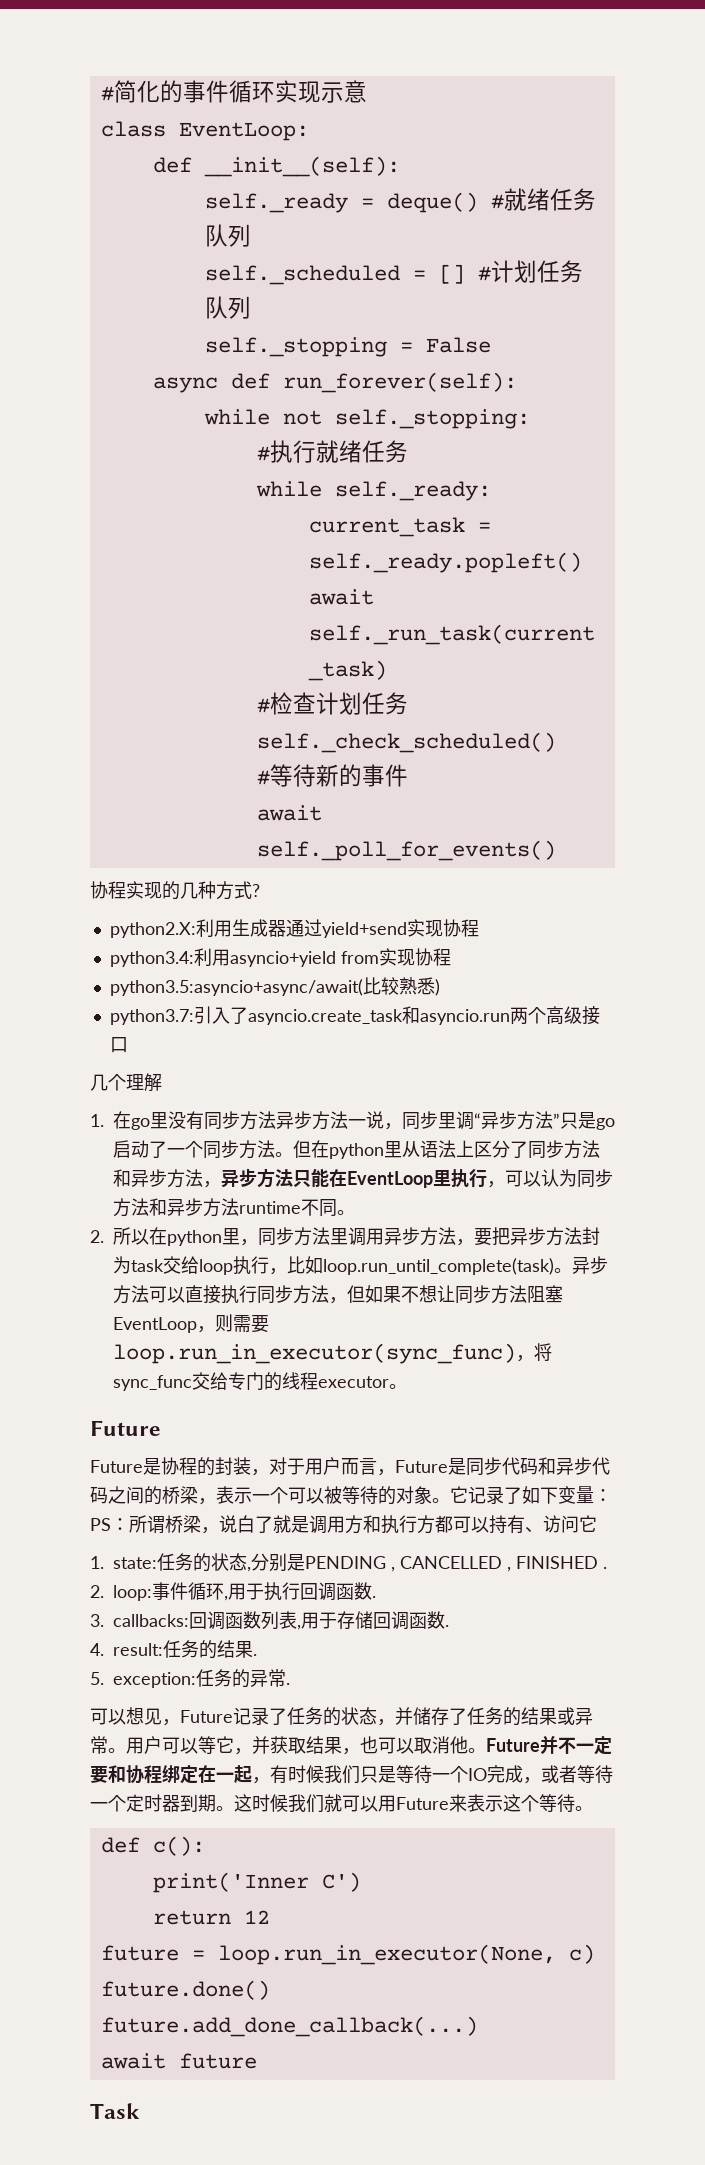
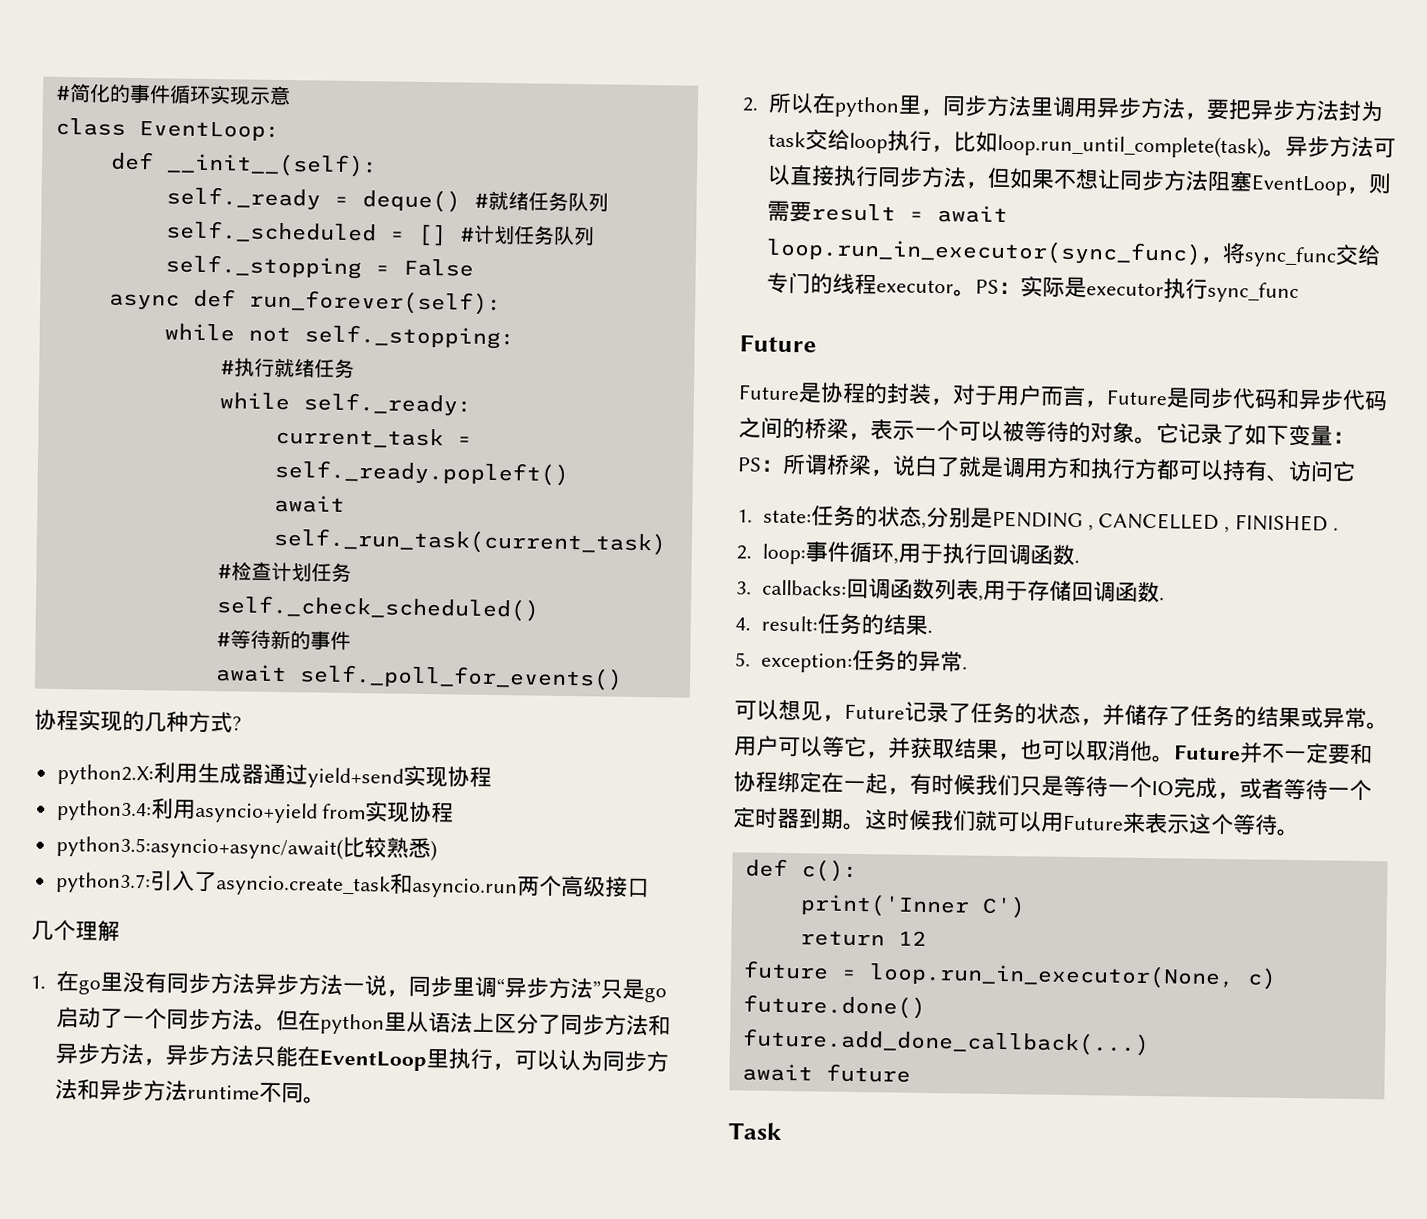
(269, 1324) none -> [810,203,1008,224] result = await
(407, 1386) none -> [974,276,1299,304] PS：实际是executor执行sync_func

